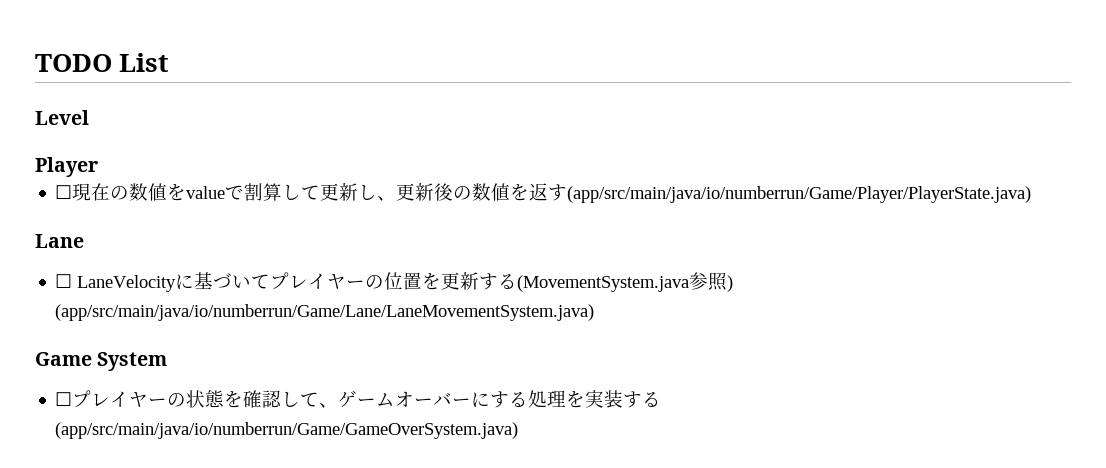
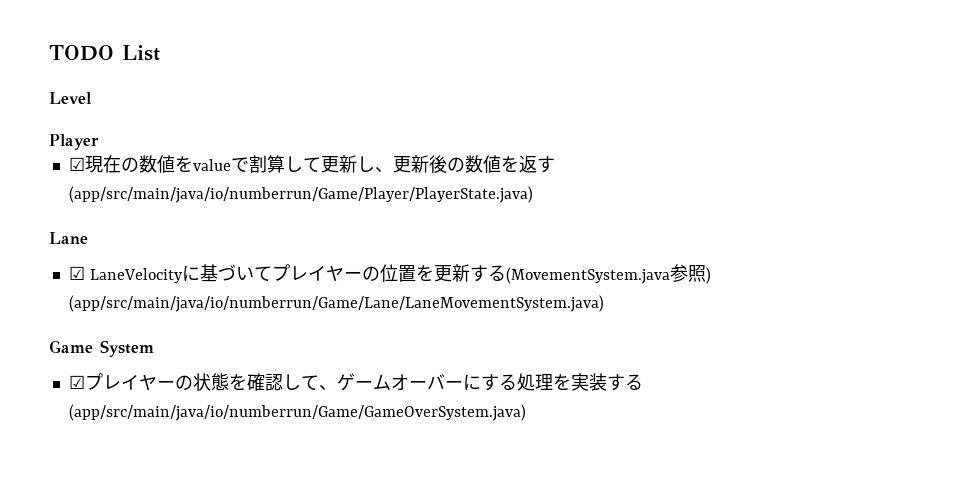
[55,185,73,199] ☐ -> [68,157,85,171] ☑
[55,274,73,288] ☐ -> [68,266,85,280] ☑
[55,392,73,406] ☐ -> [68,375,85,389] ☑

